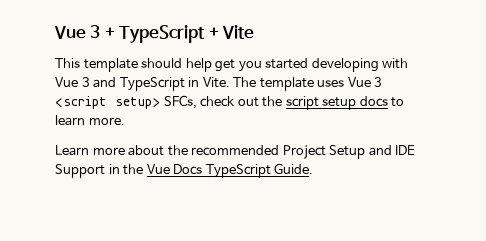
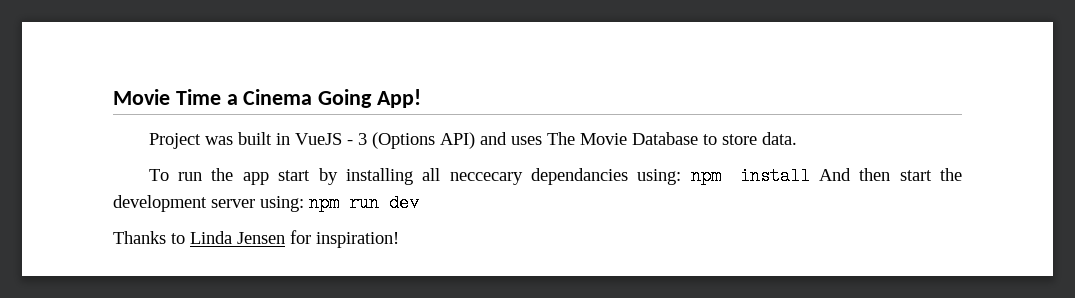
[54,25,255,43] [55,58,409,72] [55,77,383,91] [55,95,405,110] [55,115,125,126] [55,145,416,159] [55,163,314,178] Vue 3 + TypeScript + Vite // This template should help get you started developing with Vue 3 and TypeScript in Vite. The template uses Vue 3 <script setup> SFCs, check out the script setup docs to learn more. // Learn more about the recommended Project Setup and IDE Support in the Vue Docs TypeScript Guide. -> [113,89,422,108] [148,132,797,149] [148,167,962,185] [113,194,419,212] [113,230,399,248] Movie Time a Cinema Going App! // Project was built in VueJS - 3 (Options API) and uses The Movie Database to store data. // To run the app start by installing all neccecary dependancies using: npm install And then start the development server using: npm run dev // Thanks to Linda Jensen for inspiration!

